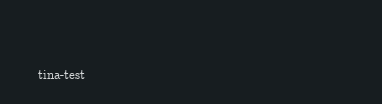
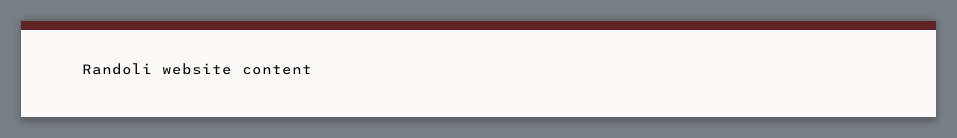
[38,70,85,79] tina-test -> [82,63,312,75] Randoli website content

